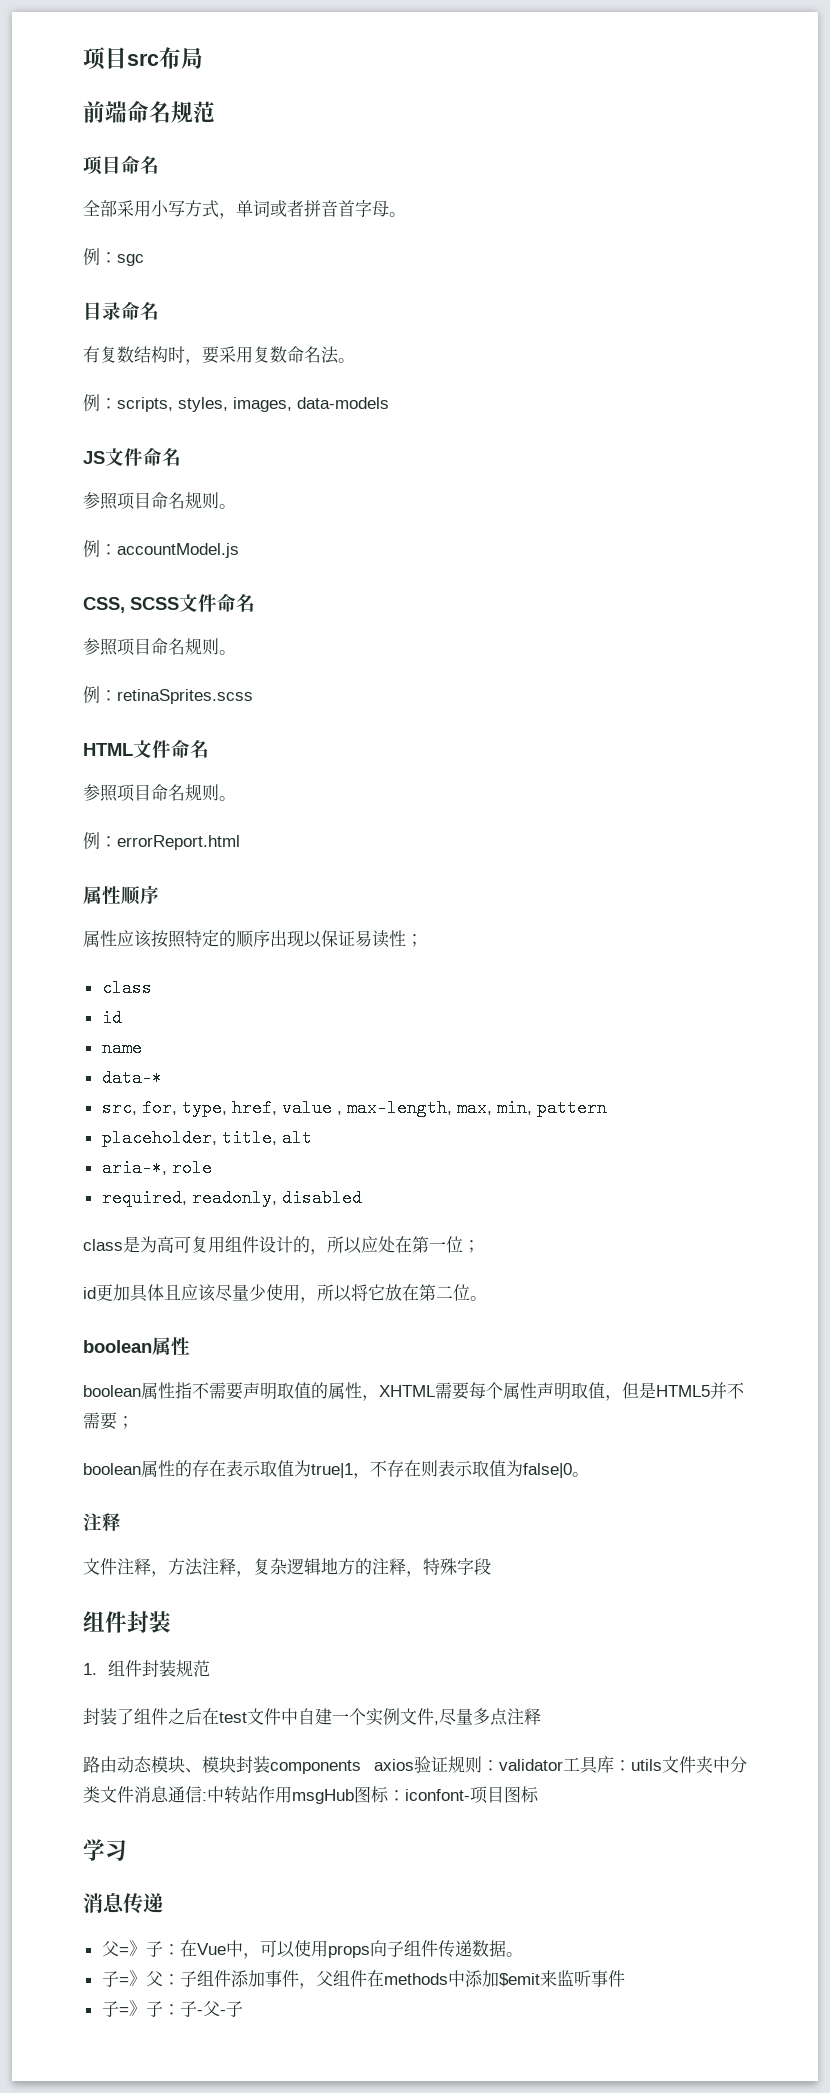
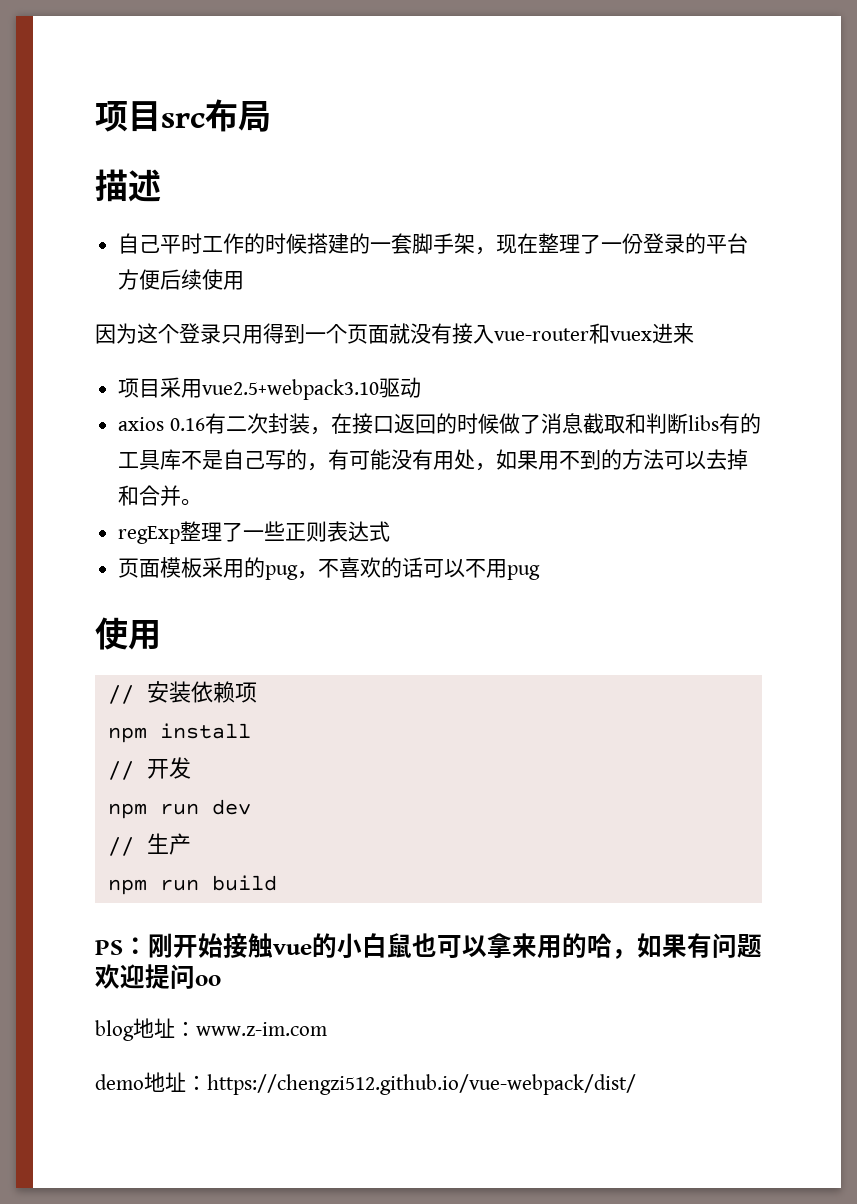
[83,101,215,123] [83,155,159,175] [83,200,406,219] [83,248,144,266] [83,301,159,320] [83,346,355,365] [83,394,389,412] [83,447,181,466] [83,492,236,510] [83,540,239,558] [83,593,255,613] [83,638,236,656] [83,686,253,704] [83,739,209,758] [83,784,236,802] [83,832,240,850] [83,885,159,905] [83,930,423,948] [101,979,152,997] [101,1009,122,1027] [101,1039,142,1057] [101,1069,162,1087] [101,1099,607,1117] [101,1129,312,1147] [101,1159,212,1177] [101,1189,362,1207] [83,1236,480,1255] [83,1284,487,1303] [83,1337,190,1356] [83,1382,744,1401] [83,1412,134,1430] [83,1460,589,1479] [83,1513,121,1531] [83,1558,491,1577] [83,1611,171,1633] [83,1660,211,1677] [83,1708,541,1726] [83,1756,747,1774] [83,1786,539,1804] [83,1839,127,1861] [83,1893,163,1914] [101,1940,523,1959] [101,1970,625,1989] [101,2000,243,2017] 前端命名规范 // 项目命名 // 全部采用小写方式，单词或者拼音首字母。 // 例：sgc // 目录命名 // 有复数结构时，要采用复数命名法。 // 例：scripts, styles, images, data-models // JS文件命名 // 参照项目命名规则。 // 例：accountModel.js // CSS, SCSS文件命名 // 参照项目命名规则。 // 例：retinaSprites.scss // HTML文件命名 // 参照项目命名规则。 // 例：errorReport.html // 属性顺序 // 属性应该按照特定的顺序出现以保证易读性； // class // id // name // data-* // src, for, type, href, value , max-length, max, min, pattern // placeholder, title, alt // aria-*, role // required, readonly, disabled // class是为高可复用组件设计的，所以应处在第一位； // id更加具体且应该尽量少使用，所以将它放在第二位。 // boolean属性 // boolean属性指不需要声明取值的属性，XHTML需要每个属性声明取值，但是HTML5并不需要； // boolean属性的存在表示取值为true|1，不存在则表示取值为false|0。 // 注释 // 文件注释，方法注释，复杂逻辑地方的注释，特殊字段 // 组件封装 // 1.组件封装规范 // 封装了组件之后在test文件中自建一个实例文件,尽量多点注释 // 路由动态模块、模块封装components axios验证规则：validator工具库：utils文件夹中分类文件消息通信:中转站作用msgHub图标：iconfont-项目图标 // 学习 // 消息传递 // 父=》子：在Vue中，可以使用props向子组件传递数据。 // 子=》父：子组件添加事件，父组件在methods中添加$emit来监听事件 // 子=》子：子-父-子 -> [95,169,161,202] [118,233,749,255] [118,269,245,290] [95,323,694,344] [118,377,422,400] [118,413,761,435] [118,449,749,471] [118,485,203,506] [118,521,391,544] [118,557,541,580] [95,617,161,650] [107,681,257,704] [107,723,251,743] [107,757,191,780] [107,799,251,819] [107,833,191,856] [107,875,277,895] [95,933,762,959] [95,964,221,989] [95,1018,327,1041] [95,1072,636,1095] 描述 // 自己平时工作的时候搭建的一套脚手架，现在整理了一份登录的平台方便后续使用 // 因为这个登录只用得到一个页面就没有接入vue-router和vuex进来 // 项目采用vue2.5+webpack3.10驱动 // axios 0.16有二次封装，在接口返回的时候做了消息截取和判断libs有的工具库不是自己写的，有可能没有用处，如果用不到的方法可以去掉和合并。 // regExp整理了一些正则表达式 // 页面模板采用的pug，不喜欢的话可以不用pug // 使用 // // 安装依赖项 // npm install // // 开发 // npm run dev // // 生产 // npm run build // PS：刚开始接触vue的小白鼠也可以拿来用的哈，如果有问题欢迎提问oo // blog地址：www.z-im.com // demo地址：https://chengzi512.github.io/vue-webpack/dist/

